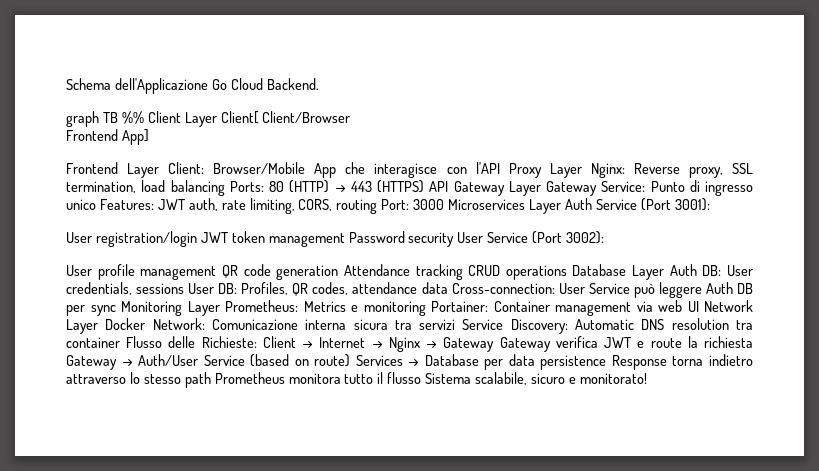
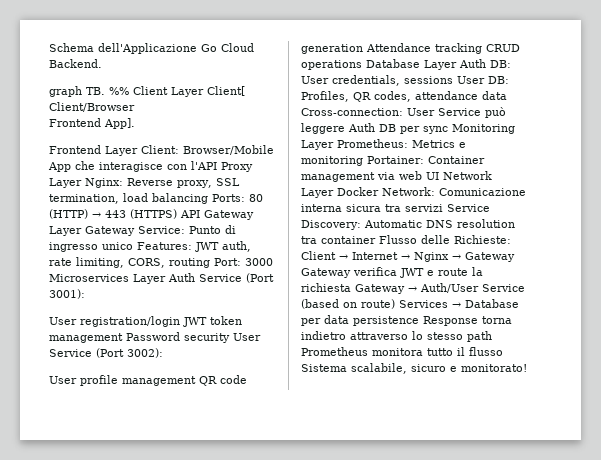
[102,112,118,123] TB -> [86,87,105,95] TB.
[121,129,149,145] App] -> [104,118,135,129] App].

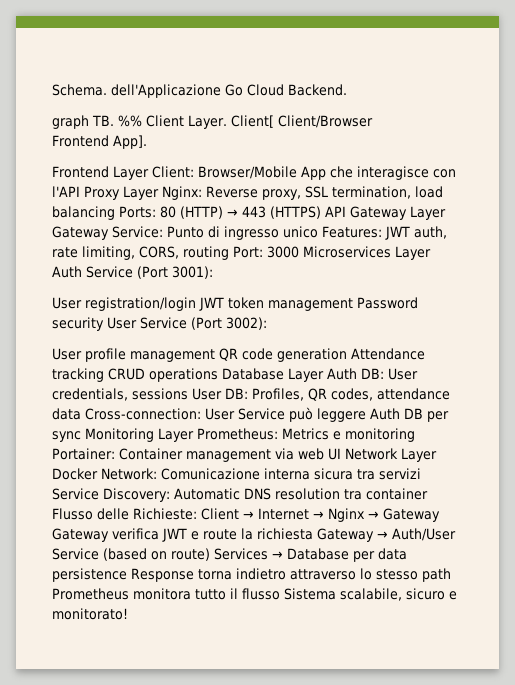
[49,43,94,52] Schema -> [52,84,107,96] Schema.
[171,87,204,97] Layer -> [188,115,227,129] Layer.

